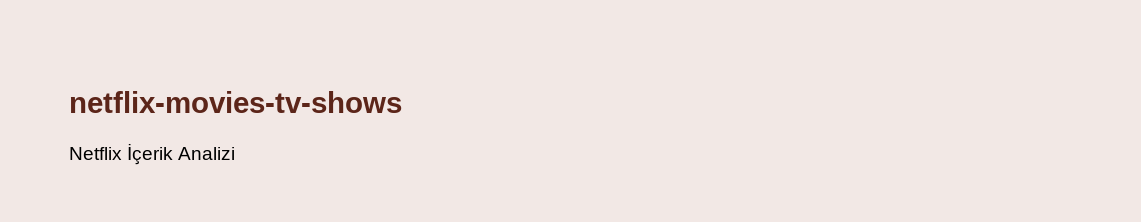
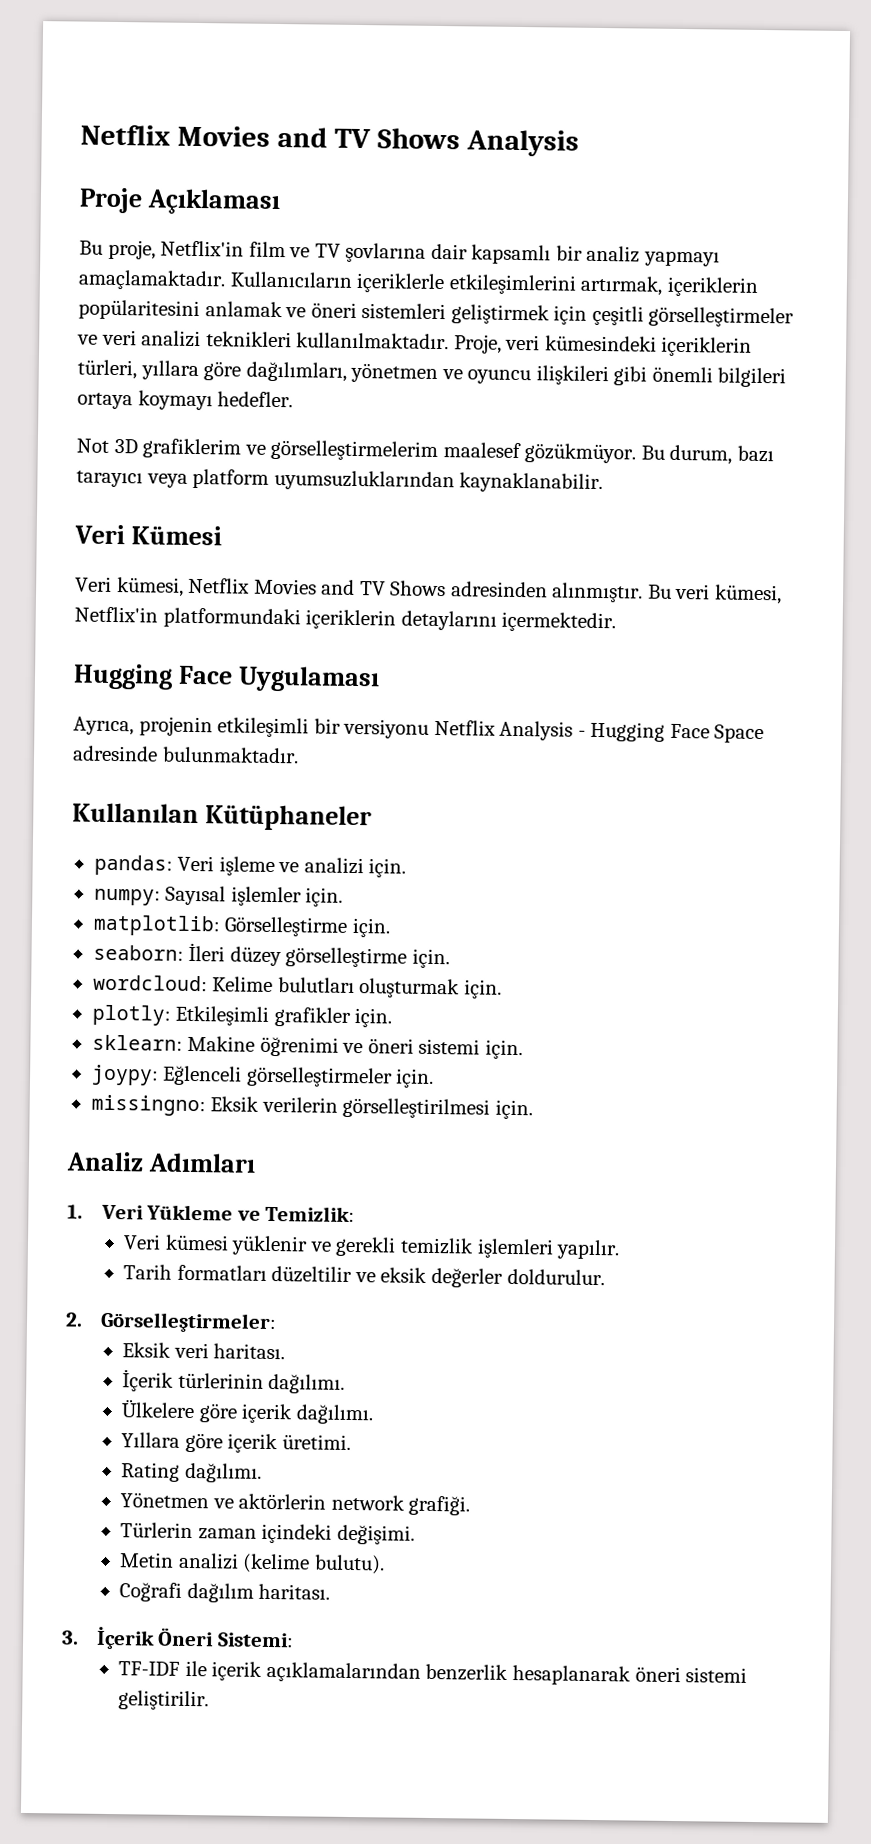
[69,91,402,113] [69,143,236,165] netflix-movies-tv-shows // Netflix İçerik Analizi -> [80,124,580,157] [79,187,281,216] [79,239,720,267] [78,269,759,297] [78,299,795,328] [77,329,753,357] [77,359,787,388] [77,390,294,411] [76,438,774,465] [76,468,604,494] [74,524,222,546] [75,576,782,605] [74,606,617,633] [73,663,380,693] [73,716,765,744] [72,745,299,764] [72,802,372,832] [93,854,407,878] [93,885,344,907] [92,914,391,938] [92,942,450,969] [92,974,502,999] [91,1004,393,1028] [91,1034,523,1060] [90,1064,435,1088] [90,1094,533,1120] [66,1151,256,1173] [67,1204,356,1223] [123,1234,621,1260] [123,1264,605,1288] [65,1311,277,1334] [122,1342,286,1360] [122,1369,346,1394] [121,1399,374,1425] [121,1432,351,1454] [121,1462,262,1483] [120,1492,471,1516] [120,1522,415,1545] [119,1552,385,1575] [119,1582,331,1603] [62,1626,294,1650] [118,1660,748,1686] [118,1690,210,1711] Netflix Movies and TV Shows Analysis // Proje Açıklaması // Bu proje, Netflix'in film ve TV şovlarına dair kapsamlı bir analiz yapmayı amaçlamaktadır. Kullanıcıların içeriklerle etkileşimlerini artırmak, içeriklerin popülaritesini anlamak ve öneri sistemleri geliştirmek için çeşitli görselleştirmeler ve veri analizi teknikleri kullanılmaktadır. Proje, veri kümesindeki içeriklerin türleri, yıllara göre dağılımları, yönetmen ve oyuncu ilişkileri gibi önemli bilgileri ortaya koymayı hedefler. // Not 3D grafiklerim ve görselleştirmelerim maalesef gözükmüyor. Bu durum, bazı tarayıcı veya platform uyumsuzluklarından kaynaklanabilir. // Veri Kümesi // Veri kümesi, Netflix Movies and TV Shows adresinden alınmıştır. Bu veri kümesi, Netflix'in platformundaki içeriklerin detaylarını içermektedir. // Hugging Face Uygulaması // Ayrıca, projenin etkileşimli bir versiyonu Netflix Analysis - Hugging Face Space adresinde bulunmaktadır. // Kullanılan Kütüphaneler // pandas: Veri işleme ve analizi için. // numpy: Sayısal işlemler için. // matplotlib: Görselleştirme için. // seaborn: İleri düzey görselleştirme için. // wordcloud: Kelime bulutları oluşturmak için. // plotly: Etkileşimli grafikler için. // sklearn: Makine öğrenimi ve öneri sistemi için. // joypy: Eğlenceli görselleştirmeler için. // missingno: Eksik verilerin görselleştirilmesi için. // Analiz Adımları // 1. Veri Yükleme ve Temizlik: // Veri kümesi yüklenir ve gerekli temizlik işlemleri yapılır. // Tarih formatları düzeltilir ve eksik değerler doldurulur. // 2. Görselleştirmeler: // Eksik veri haritası. // İçerik türlerinin dağılımı. // Ülkelere göre içerik dağılımı. // Yıllara göre içerik üretimi. // Rating dağılımı. // Yönetmen ve aktörlerin network grafiği. // Türlerin zaman içindeki değişimi. // Metin analizi (kelime bulutu). // Coğrafi dağılım haritası. // 3. İçerik Öneri Sistemi: // TF-IDF ile içerik açıklamalarından benzerlik hesaplanarak öneri sistemi geliştirilir.

